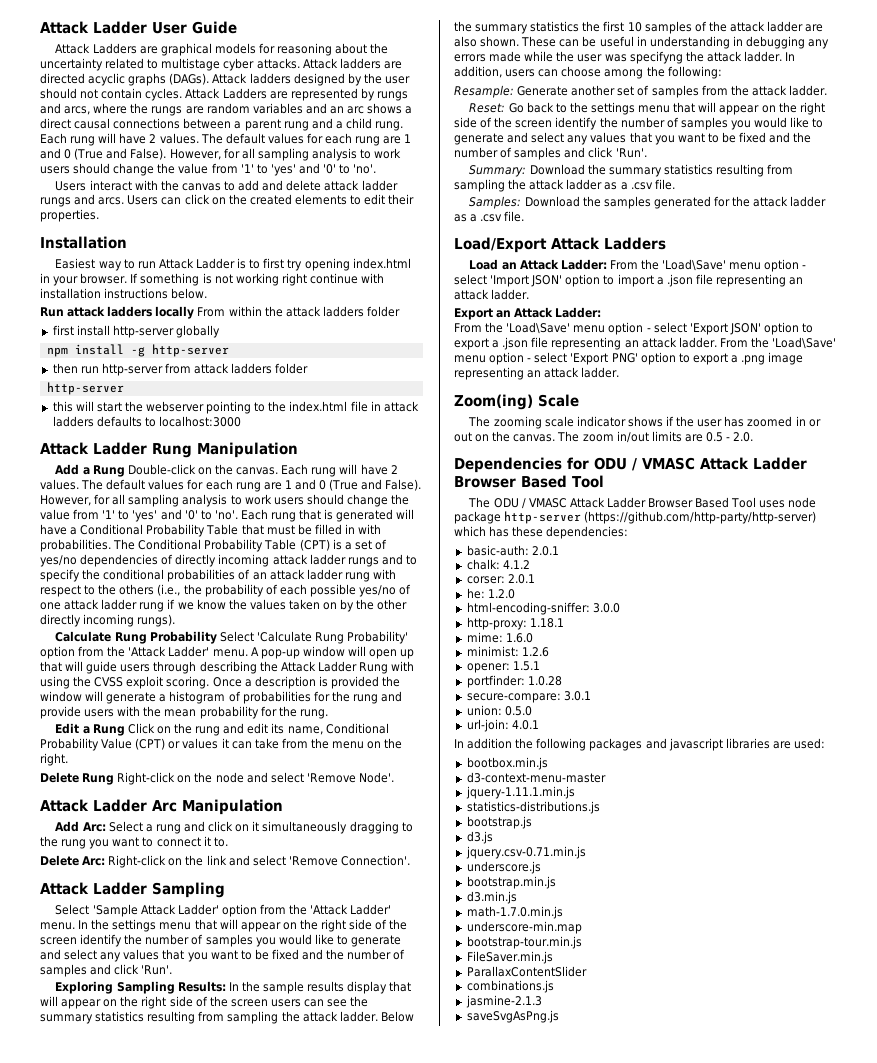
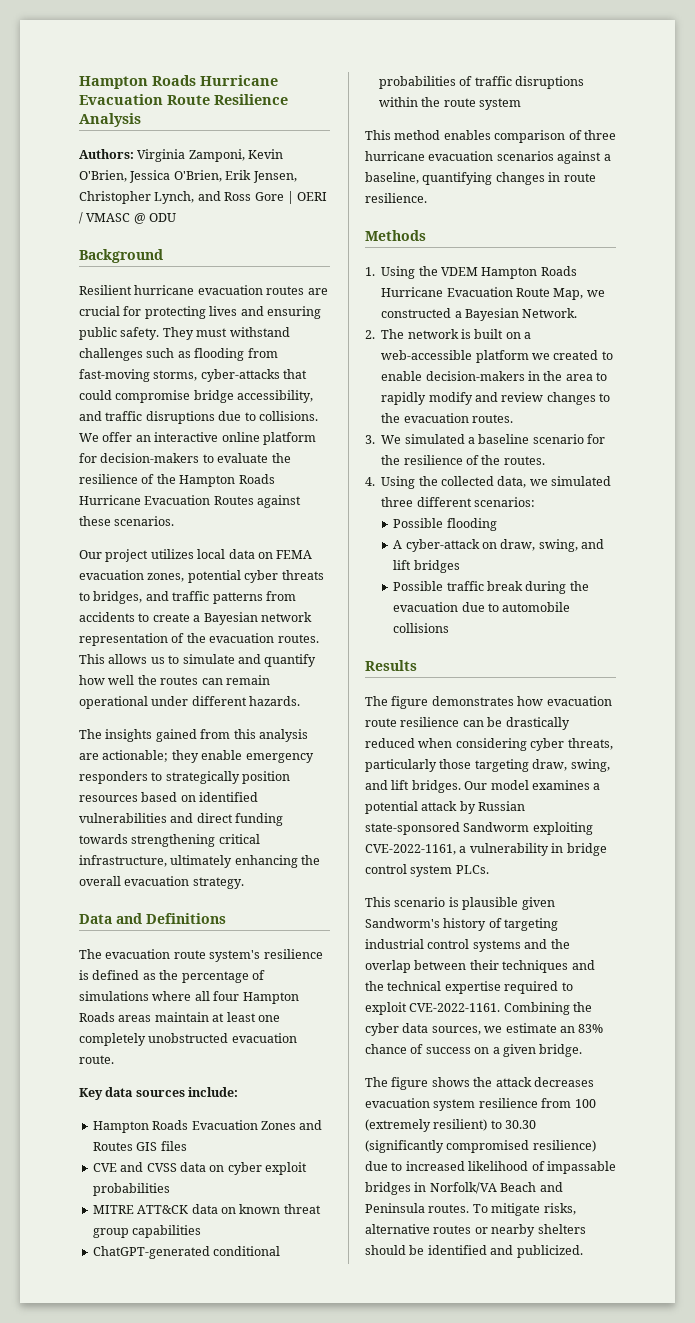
[40,21,237,34] [55,43,389,56] [40,58,402,71] [40,73,410,86] [40,88,408,101] [40,103,413,116] [40,118,404,131] [40,133,412,146] [40,148,402,161] [40,163,377,176] [55,180,398,191] [40,194,415,207] [40,209,99,222] [40,236,127,249] [55,258,411,271] [40,273,385,286] [40,288,208,299] [40,306,400,319] [52,325,220,338] [46,344,229,357] [52,363,309,376] [46,382,124,395] [52,401,419,414] [52,416,241,427] [40,442,298,458] [55,464,398,477] [40,479,422,492] [40,494,410,507] [40,509,415,522] [40,524,382,537] [40,539,387,552] [40,554,417,567] [40,569,396,582] [40,584,412,597] [40,599,408,612] [40,614,176,627] [55,631,409,644] [40,646,415,659] [40,661,415,674] [40,676,401,689] [40,691,403,704] [40,706,328,719] [55,723,389,736] [40,738,403,751] [40,753,68,766] [40,772,394,785] [40,799,283,815] [55,821,413,834] [40,836,228,849] [40,855,410,868] [40,882,225,898] [55,904,392,917] [40,919,408,932] [40,934,402,947] [40,949,406,962] [40,964,173,977] [55,981,412,994] [40,996,369,1009] [40,1011,414,1024] [454,21,824,34] [454,36,830,49] [454,51,796,64] [454,66,722,79] [454,85,827,98] [469,102,825,115] [454,117,824,130] [454,132,812,145] [454,147,647,160] [469,164,794,177] [454,179,675,192] [469,196,827,209] [454,211,525,222] [454,237,666,253] [469,259,807,272] [454,274,804,287] [454,289,530,300] [454,307,602,320] [454,322,814,335] [454,337,837,350] [454,352,804,365] [454,367,620,380] [454,394,579,410] [468,416,821,429] [454,431,754,443] [454,457,807,473] [454,475,604,488] [468,497,817,509] [454,511,817,524] [454,526,629,539] [466,545,559,556] [466,559,530,570] [466,574,535,584] [466,588,515,599] [466,602,620,615] [466,617,564,630] [466,632,533,643] [466,646,549,657] [466,661,540,673] [466,675,562,688] [466,691,591,703] [466,705,532,716] [466,719,539,732] [454,738,825,751] [466,757,548,770] [466,772,606,783] [465,786,575,799] [466,801,600,814] [466,816,532,829] [466,831,493,844] [465,846,586,859] [466,861,541,874] [466,876,556,889] [466,891,517,904] [466,906,563,919] [466,921,582,934] [466,936,582,949] [466,951,553,964] [466,966,587,977] [466,980,554,993] [465,995,542,1008] [466,1010,559,1023] Attack Ladder User Guide // Attack Ladders are graphical models for reasoning about the uncertainty related to multistage cyber attacks. Attack ladders are directed acyclic graphs (DAGs). Attack ladders designed by the user should not contain cycles. Attack Ladders are represented by rungs and arcs, where the rungs are random variables and an arc shows a direct causal connections between a parent rung and a child rung. Each rung will have 2 values. The default values for each rung are 1 and 0 (True and False). However, for all sampling analysis to work users should change the value from '1' to 'yes' and '0' to 'no'. // Users interact with the canvas to add and delete attack ladder rungs and arcs. Users can click on the created elements to edit their properties. // Installation // Easiest way to run Attack Ladder is to first try opening index.html in your browser. If something is not working right continue with installation instructions below. // Run attack ladders locally From within the attack ladders folder // first install http-server globally // npm install -g http-server // then run http-server from attack ladders folder // http-server // this will start the webserver pointing to the index.html file in attack ladders defaults to localhost:3000 // Attack Ladder Rung Manipulation // Add a Rung Double-click on the canvas. Each rung will have 2 values. The default values for each rung are 1 and 0 (True and False). However, for all sampling analysis to work users should change the value from '1' to 'yes' and '0' to 'no'. Each rung that is generated will have a Conditional Probability Table that must be filled in with probabilities. The Conditional Probability Table (CPT) is a set of yes/no dependencies of directly incoming attack ladder rungs and to specify the conditional probabilities of an attack ladder rung with respect to the others (i.e., the probability of each possible yes/no of one attack ladder rung if we know the values taken on by the other directly incoming rungs). // Calculate Rung Probability Select 'Calculate Rung Probability' option from the 'Attack Ladder' menu. A pop-up window will open up that will guide users through describing the Attack Ladder Rung with using the CVSS exploit scoring. Once a description is provided the window will generate a histogram of probabilities for the rung and provide users with the mean probability for the rung. // Edit a Rung Click on the rung and edit its name, Conditional Probability Value (CPT) or values it can take from the menu on the right. // Delete Rung Right-click on the node and select 'Remove Node'. // Attack Ladder Arc Manipulation // Add Arc: Select a rung and click on it simultaneously dragging to the rung you want to connect it to. // Delete Arc: Right-click on the link and select 'Remove Connection'. // Attack Ladder Sampling // Select 'Sample Attack Ladder' option from the 'Attack Ladder' menu. In the settings menu that will appear on the right side of the screen identify the number of samples you would like to generate and select any values that you want to be fixed and the number of samples and click 'Run'. // Exploring Sampling Results: In the sample results display that will appear on the right side of the screen users can see the summary statistics resulting from sampling the attack ladder. Below the summary statistics the first 10 samples of the attack ladder are also shown. These can be useful in understanding in debugging any errors made while the user was specifyng the attack ladder. In addition, users can choose among the following: // Resample: Generate another set of samples from the attack ladder. // Reset: Go back to the settings menu that will appear on the right side of the screen identify the number of samples you would like to generate and select any values that you want to be fixed and the number of samples and click 'Run'. // Summary: Download the summary statistics resulting from sampling the attack ladder as a .csv file. // Samples: Download the samples generated for the attack ladder as a .csv file. // Load/Export Attack Ladders // Load an Attack Ladder: From the 'Load\Save' menu option - select 'Import JSON' option to import a .json file representing an attack ladder. // Export an Attack Ladder: // From the 'Load\Save' menu option - select 'Export JSON' option to export a .json file representing an attack ladder. From the 'Load\Save' menu option - select 'Export PNG' option to export a .png image representing an attack ladder. // Zoom(ing) Scale // The zooming scale indicator shows if the user has zoomed in or out on the canvas. The zoom in/out limits are 0.5 - 2.0. // Dependencies for ODU / VMASC Attack Ladder Browser Based Tool // The ODU / VMASC Attack Ladder Browser Based Tool uses node package http-server (https://github.com/http-party/http-server) which has these dependencies: // basic-auth: 2.0.1 // chalk: 4.1.2 // corser: 2.0.1 // he: 1.2.0 // html-encoding-sniffer: 3.0.0 // http-proxy: 1.18.1 // mime: 1.6.0 // minimist: 1.2.6 // opener: 1.5.1 // portfinder: 1.0.28 // secure-compare: 3.0.1 // union: 0.5.0 // url-join: 4.0.1 // In addition the following packages and javascript libraries are used: // bootbox.min.js // d3-context-menu-master // jquery-1.11.1.min.js // statistics-distributions.js // bootstrap.js // d3.js // jquery.csv-0.71.min.js // underscore.js // bootstrap.min.js // d3.min.js // math-1.7.0.min.js // underscore-min.map // bootstrap-tour.min.js // FileSaver.min.js // ParallaxContentSlider // combinations.js // jasmine-2.1.3 // saveSvgAsPng.js -> [79,75,278,89] [79,94,288,105] [79,113,141,127] [79,149,284,162] [79,170,297,183] [79,191,328,204] [79,212,177,224] [79,249,163,263] [79,285,328,295] [79,306,321,319] [79,327,290,340] [79,348,278,361] [79,369,308,382] [79,390,314,403] [79,411,318,424] [79,432,316,445] [79,453,291,463] [79,474,275,487] [79,495,302,508] [79,516,175,526] [79,549,313,562] [79,570,324,583] [79,591,296,604] [79,612,312,625] [79,633,319,646] [79,654,317,667] [79,675,270,685] [79,696,301,709] [79,729,308,742] [79,750,314,763] [79,771,291,784] [79,792,259,802] [79,813,284,826] [79,834,260,847] [79,855,321,868] [79,876,244,889] [79,913,226,924] [79,949,323,962] [79,970,265,983] [79,991,299,1004] [79,1012,280,1022] [79,1033,297,1046] [79,1055,114,1064] [79,1087,239,1100] [92,1120,323,1133] [92,1141,187,1151] [92,1162,307,1175] [92,1183,170,1196] [92,1204,321,1214] [92,1225,202,1238] [92,1246,281,1259] [378,76,584,89] [378,97,521,110] [365,130,616,143] [365,151,611,164] [365,172,596,185] [365,193,427,203] [365,230,426,241] [365,266,577,279] [381,287,605,300] [381,308,578,321] [365,329,532,339] [381,350,613,363] [381,371,608,381] [381,392,611,405] [381,413,513,423] [365,434,606,444] [381,455,545,465] [365,476,612,489] [381,497,535,507] [393,518,497,531] [393,539,604,552] [393,560,460,573] [393,581,589,594] [393,602,571,612] [393,623,450,633] [365,660,417,671] [365,696,612,709] [365,717,570,730] [365,738,613,751] [365,759,610,772] [365,780,601,793] [365,801,526,814] [365,822,593,835] [365,843,607,856] [365,864,489,877] [365,897,555,910] [365,918,559,931] [365,939,570,952] [365,960,595,973] [365,981,573,994] [365,1002,593,1015] [365,1023,604,1036] [365,1044,583,1057] [365,1077,594,1090] [365,1098,596,1111] [365,1119,537,1132] [365,1140,596,1153] [365,1161,616,1174] [365,1182,563,1195] [365,1203,576,1216] [365,1224,586,1237] [365,1245,583,1258] Hampton Roads Hurricane Evacuation Route Resilience Analysis // Authors: Virginia Zamponi, Kevin O'Brien, Jessica O'Brien, Erik Jensen, Christopher Lynch, and Ross Gore | OERI / VMASC @ ODU // Background // Resilient hurricane evacuation routes are crucial for protecting lives and ensuring public safety. They must withstand challenges such as flooding from fast-moving storms, cyber-attacks that could compromise bridge accessibility, and traffic disruptions due to collisions. We offer an interactive online platform for decision-makers to evaluate the resilience of the Hampton Roads Hurricane Evacuation Routes against these scenarios. // Our project utilizes local data on FEMA evacuation zones, potential cyber threats to bridges, and traffic patterns from accidents to create a Bayesian network representation of the evacuation routes. This allows us to simulate and quantify how well the routes can remain operational under different hazards. // The insights gained from this analysis are actionable; they enable emergency responders to strategically position resources based on identified vulnerabilities and direct funding towards strengthening critical infrastructure, ultimately enhancing the overall evacuation strategy. // Data and Definitions // The evacuation route system's resilience is defined as the percentage of simulations where all four Hampton Roads areas maintain at least one completely unobstructed evacuation route. // Key data sources include: // Hampton Roads Evacuation Zones and Routes GIS files // CVE and CVSS data on cyber exploit probabilities // MITRE ATT&CK data on known threat group capabilities // ChatGPT-generated conditional probabilities of traffic disruptions within the route system // This method enables comparison of three hurricane evacuation scenarios against a baseline, quantifying changes in route resilience. // Methods // 1. Using the VDEM Hampton Roads Hurricane Evacuation Route Map, we constructed a Bayesian Network. // 2. The network is built on a web-accessible platform we created to enable decision-makers in the area to rapidly modify and review changes to the evacuation routes. // 3. We simulated a baseline scenario for the resilience of the routes. // 4. Using the collected data, we simulated three different scenarios: // Possible flooding // A cyber-attack on draw, swing, and lift bridges // Possible traffic break during the evacuation due to automobile collisions // Results // The figure demonstrates how evacuation route resilience can be drastically reduced when considering cyber threats, particularly those targeting draw, swing, and lift bridges. Our model examines a potential attack by Russian state-sponsored Sandworm exploiting CVE-2022-1161, a vulnerability in bridge control system PLCs. // This scenario is plausible given Sandworm's history of targeting industrial control systems and the overlap between their techniques and the technical expertise required to exploit CVE-2022-1161. Combining the cyber data sources, we estimate an 83% chance of success on a given bridge. // The figure shows the attack decreases evacuation system resilience from 100 (extremely resilient) to 30.30 (significantly compromised resilience) due to increased likelihood of impassable bridges in Norfolk/VA Beach and Peninsula routes. To mitigate risks, alternative routes or nearby shelters should be identified and publicized.

